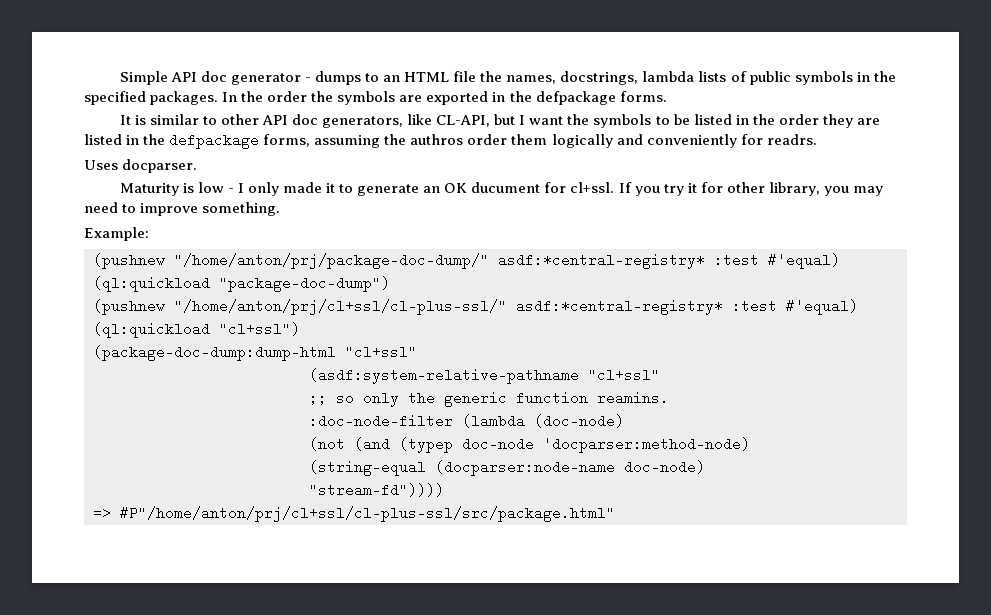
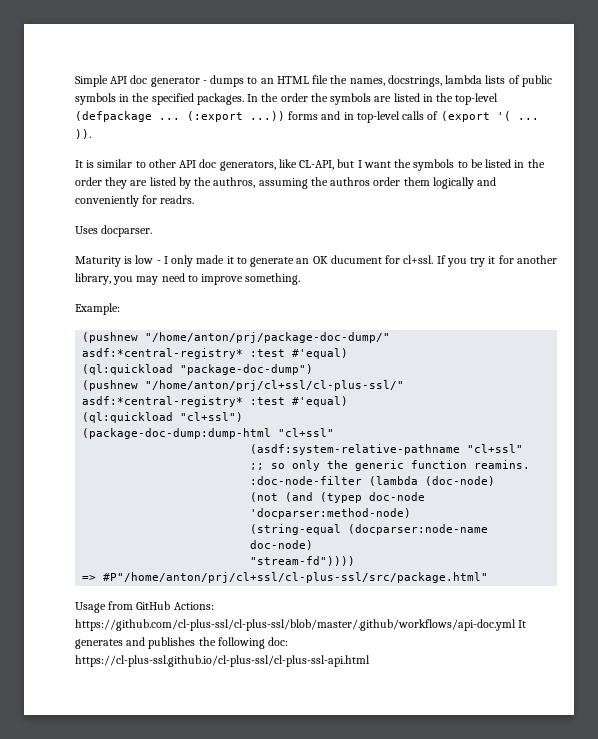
[426,91,667,105] exported in the defpackage forms. -> [393,93,499,105] [75,111,539,123] [75,129,91,139] listed in the top-level (defpackage ... (:export ...)) forms and in top-level calls of (export '( ... )).
[126,133,311,149] in the defpackage forms, -> [178,177,256,189] by the authros,
[726,182,765,193] other -> [516,255,557,264] another
(615, 514) none -> [75,601,214,613] [75,619,527,631] [75,637,289,649] [75,655,370,667] // Usage from GitHub Actions: https://github.com/cl-plus-ssl/cl-plus-ssl/blob/master/.github/workflows/api-doc.yml It generates and publishes the following doc: https://cl-plus-ssl.github.io/cl-plus-ssl/cl-plus-ssl-api.html

